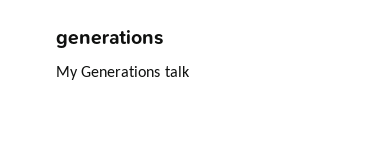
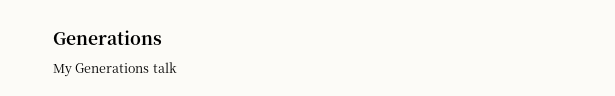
[56,30,163,48] generations -> [53,30,162,45] Generations

